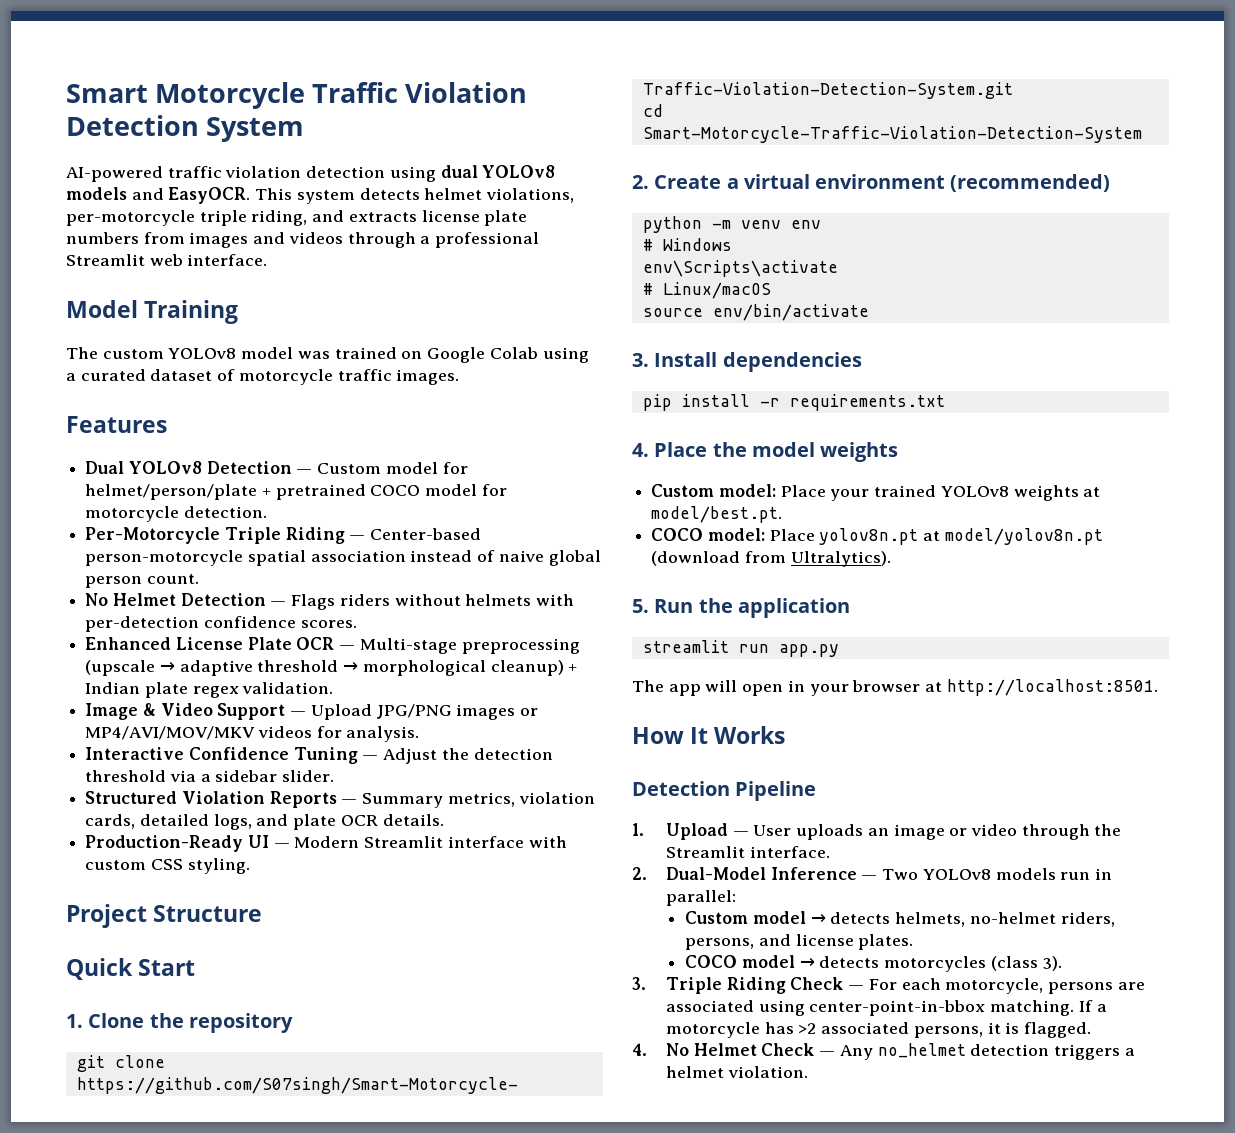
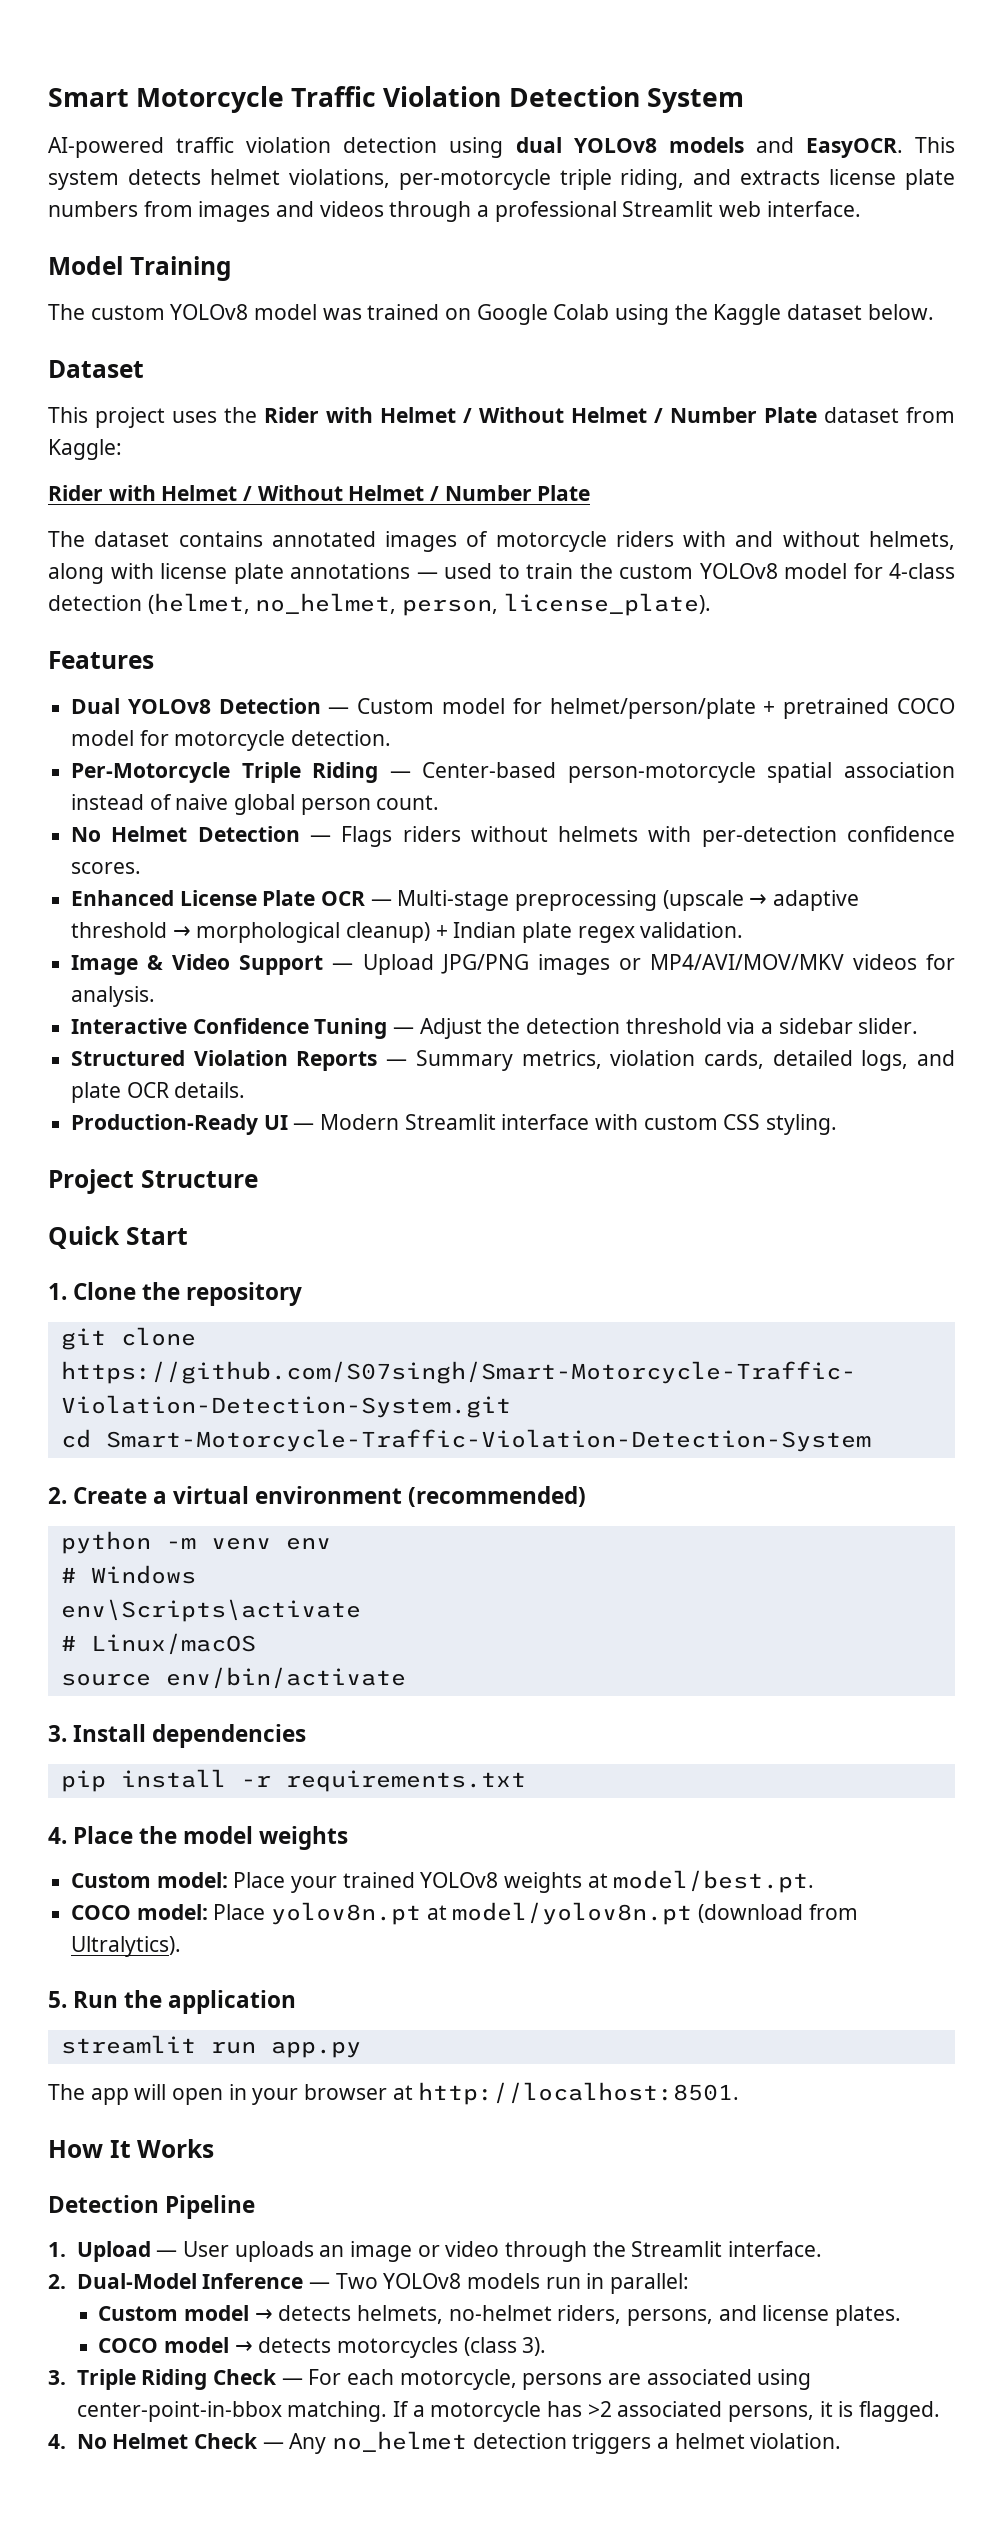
[66,369,460,385] a curated dataset of motorcycle traffic images. -> [674,304,934,325] [48,360,144,378] [48,407,955,428] [48,439,122,460] [48,485,591,501] [48,531,955,552] [48,563,955,584] [48,593,711,616] the Kaggle dataset below. // Dataset // This project uses the Rider with Helmet / Without Helmet / Number Plate dataset from Kaggle: // Rider with Helmet / Without Helmet / Number Plate // The dataset contains annotated images of motorcycle riders with and without helmets, along with license plate annotations — used to train the custom YOLOv8 model for 4-class detection (helmet, no_helmet, person, license_plate).

